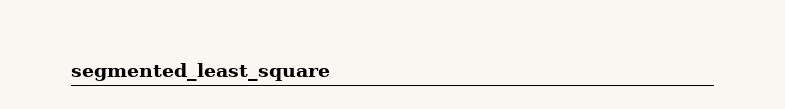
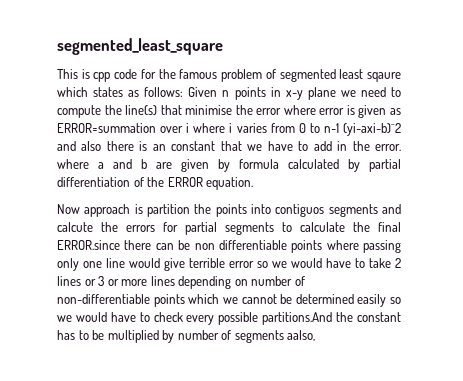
(330, 72) none -> [57,69,401,82] [57,87,401,100] [57,105,401,118] [57,123,401,136] [57,141,401,151] [57,159,401,172] [57,177,254,190] [57,204,401,217] [57,222,401,235] [57,240,401,253] [57,258,401,271] [57,276,305,289] [57,294,401,307] [57,312,402,325] [57,330,316,343] // This is cpp code for the famous problem of segmented least sqaure which states as follows: Given n points in x-y plane we need to compute the line(s) that minimise the error where error is given as ERROR=summation over i where i varies from 0 to n-1 (yi-axi-b)^2 and also there is an constant that we have to add in the error. where a and b are given by formula calculated by partial differentiation of the ERROR equation. // Now approach is partition the points into contiguos segments and calcute the errors for partial segments to calculate the final ERROR.since there can be non differentiable points where passing only one line would give terrible error so we would have to take 2 lines or 3 or more lines depending on number of non-differentiable points which we cannot be determined easily so we would have to check every possible partitions.And the constant has to be multiplied by number of segments aalso,

